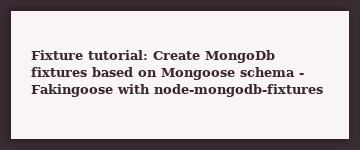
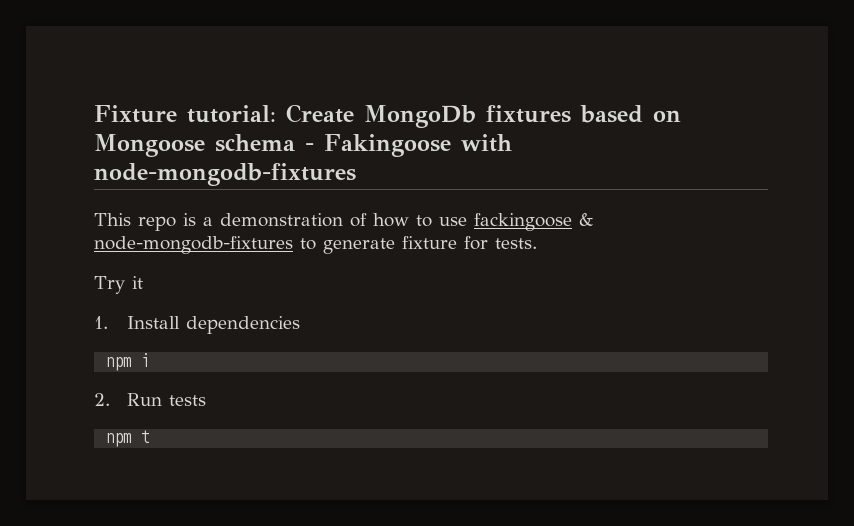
(323, 90) none -> [94,213,593,231] [94,236,537,254] [94,276,143,294] [94,316,300,334] [105,353,151,371] [94,393,206,406] [105,430,151,447] // This repo is a demonstration of how to use fackingoose & node-mongodb-fixtures to generate fixture for tests. // Try it // 1. Install dependencies // npm i // 2. Run tests // npm t

